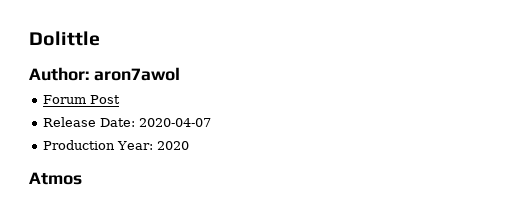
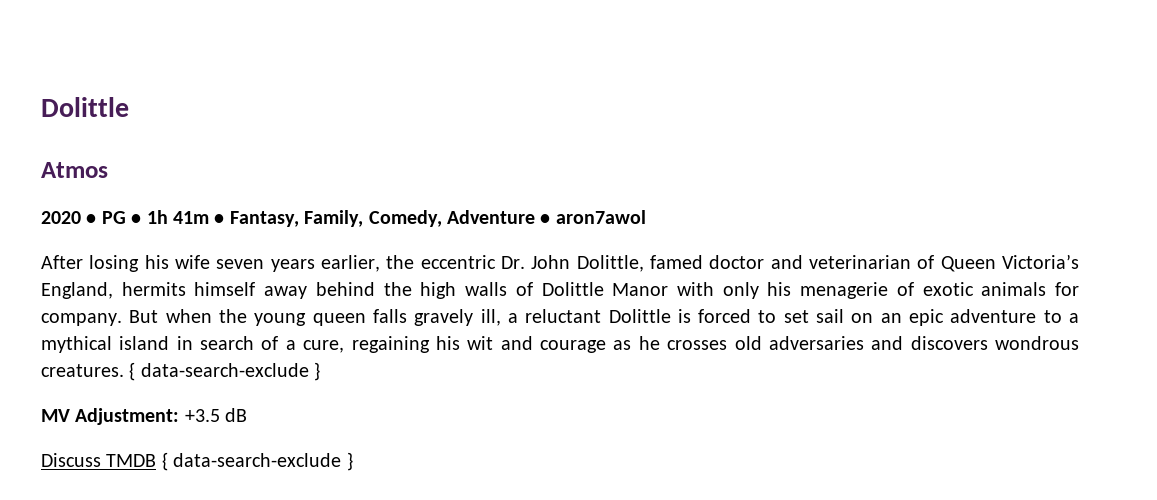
[29,67,180,81] [42,95,120,104] [42,117,211,127] [42,140,189,150] [29,172,82,185] Author: aron7awol // Forum Post // Release Date: 2020-04-07 // Production Year: 2020 // Atmos -> [41,162,108,178] [41,210,646,227] [41,254,1080,272] [41,282,1079,299] [41,309,1080,326] [41,336,1079,353] [41,362,321,381] [41,408,248,425] [41,452,353,471] Atmos // 2020 • PG • 1h 41m • Fantasy, Family, Comedy, Adventure • aron7awol // After losing his wife seven years earlier, the eccentric Dr. John Dolittle, famed doctor and veterinarian of Queen Victoria’s England, hermits himself away behind the high walls of Dolittle Manor with only his menagerie of exotic animals for company. But when the young queen falls gravely ill, a reluctant Dolittle is forced to set sail on an epic adventure to a mythical island in search of a cure, regaining his wit and courage as he crosses old adversaries and discovers wondrous creatures. { data-search-exclude } // MV Adjustment: +3.5 dB // Discuss TMDB { data-search-exclude }

